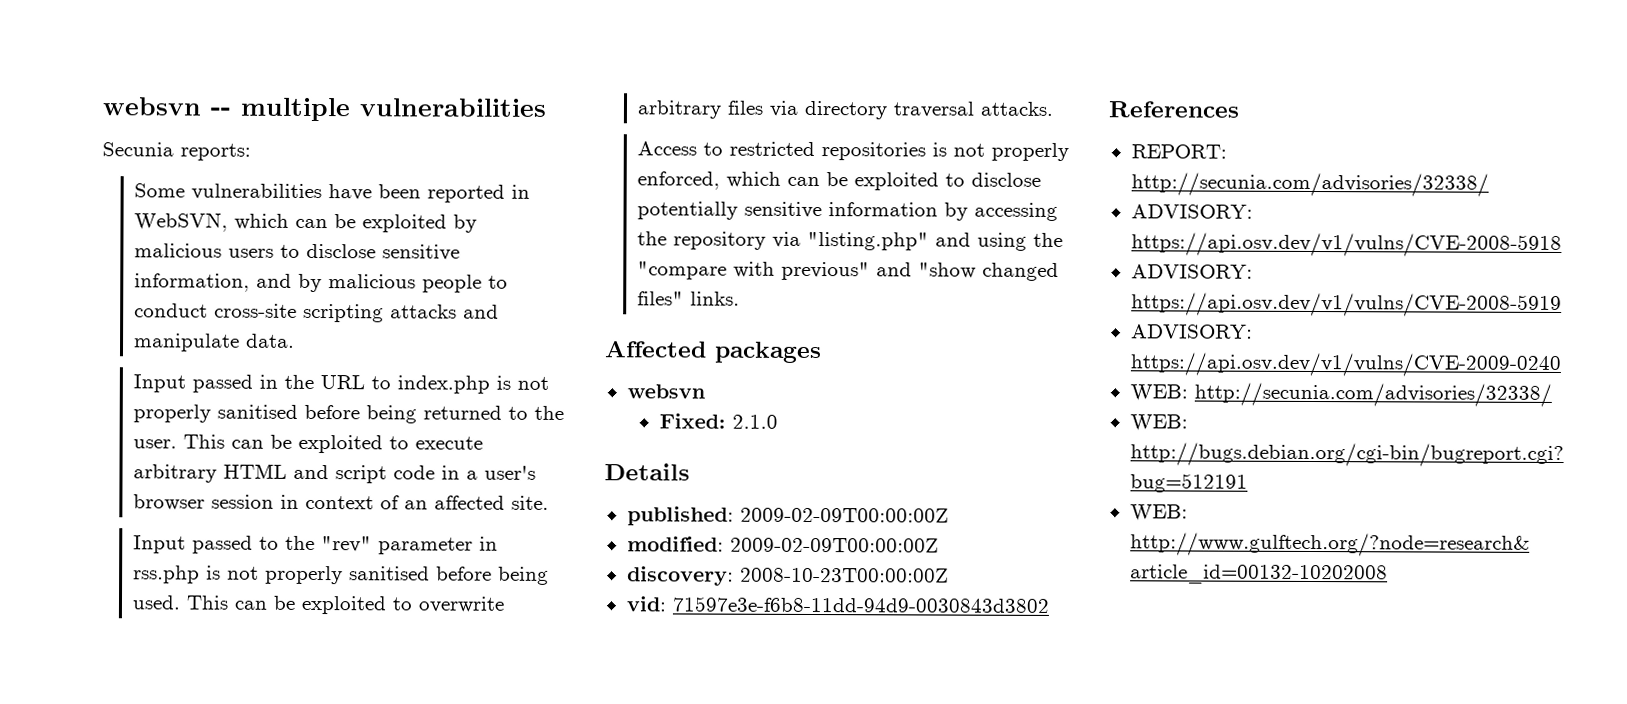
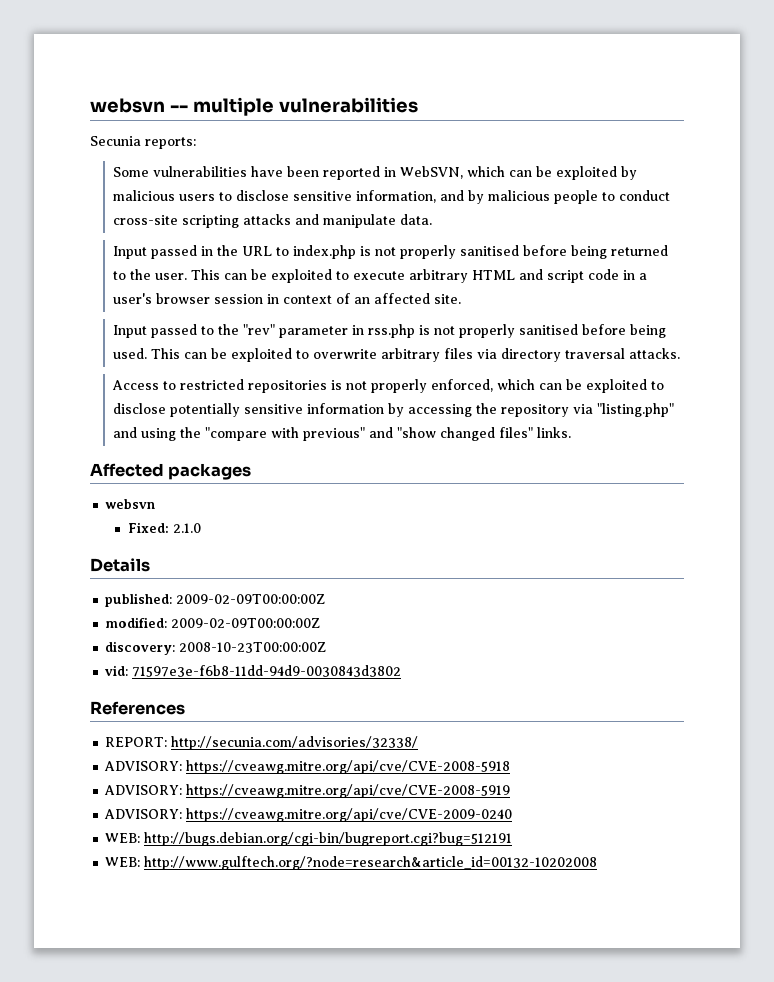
[1130,232,1562,258] [1130,264,1253,279] [1130,292,1562,318] [1130,324,1253,339] [1129,352,1561,378] [1129,382,1552,407] https://api.osv.dev/v1/vulns/CVE-2008-5918 // ADVISORY: https://api.osv.dev/v1/vulns/CVE-2008-5919 // ADVISORY: https://api.osv.dev/v1/vulns/CVE-2009-0240 // WEB: http://secunia.com/advisories/32338/ -> [186,760,511,774] [104,784,511,798] [104,808,513,822] https://cveawg.mitre.org/api/cve/CVE-2008-5918 // ADVISORY: https://cveawg.mitre.org/api/cve/CVE-2008-5919 // ADVISORY: https://cveawg.mitre.org/api/cve/CVE-2009-0240

